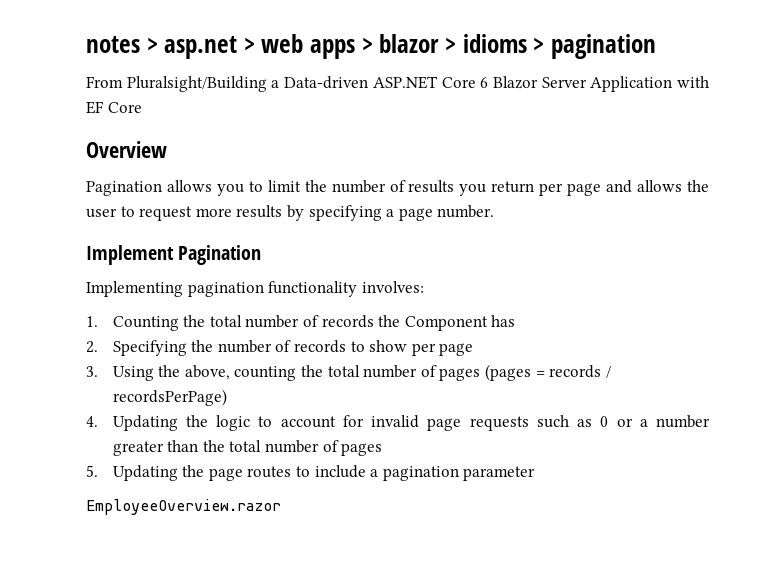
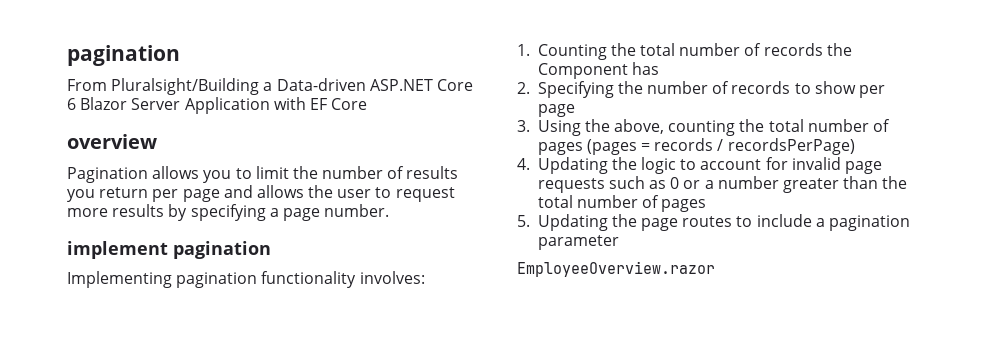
[86,34,545,59] notes > asp.net > web apps > blazor > idioms > -> (67, 55) none
[86,141,167,158] Overview -> [67,134,157,149] overview
[86,245,262,265] Implement Pagination -> [67,241,271,259] implement pagination

